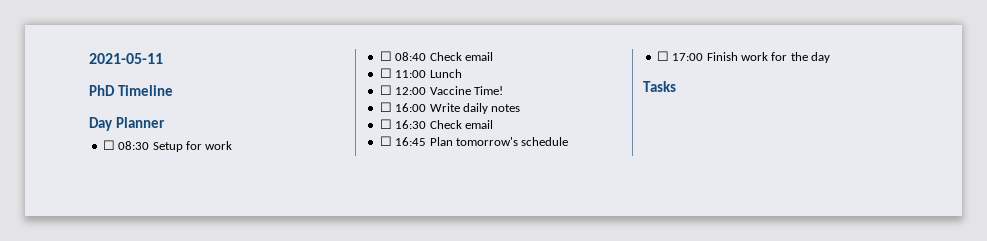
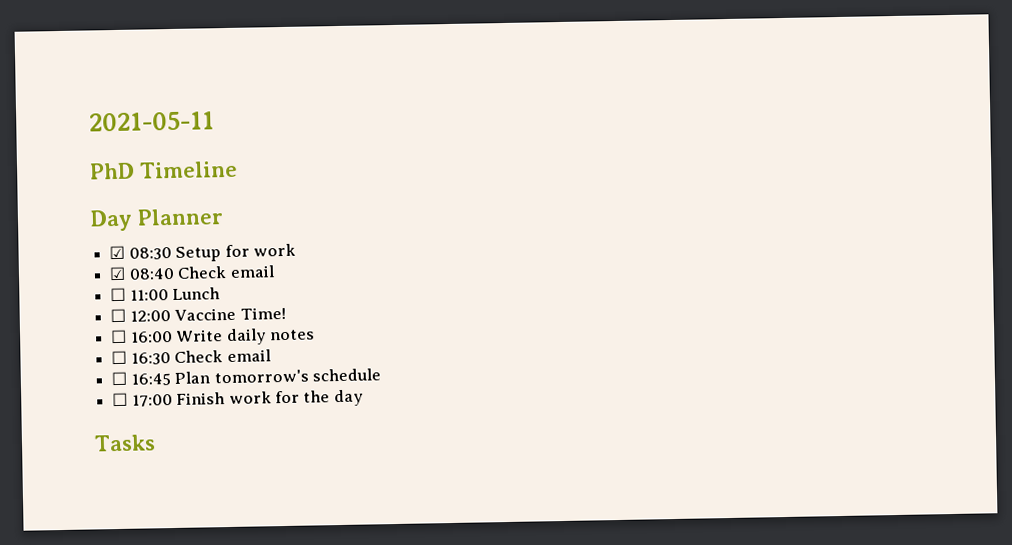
[102,140,115,150] ☐ -> [109,245,126,260] ☑
[379,51,392,61] ☐ -> [109,266,127,281] ☑

